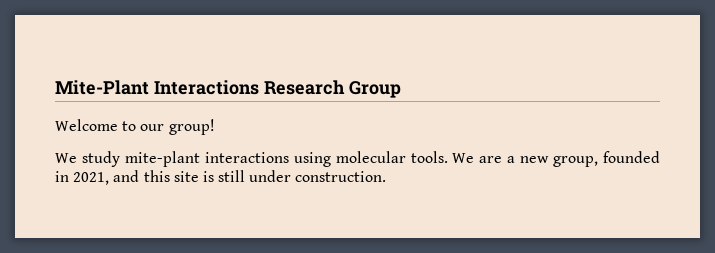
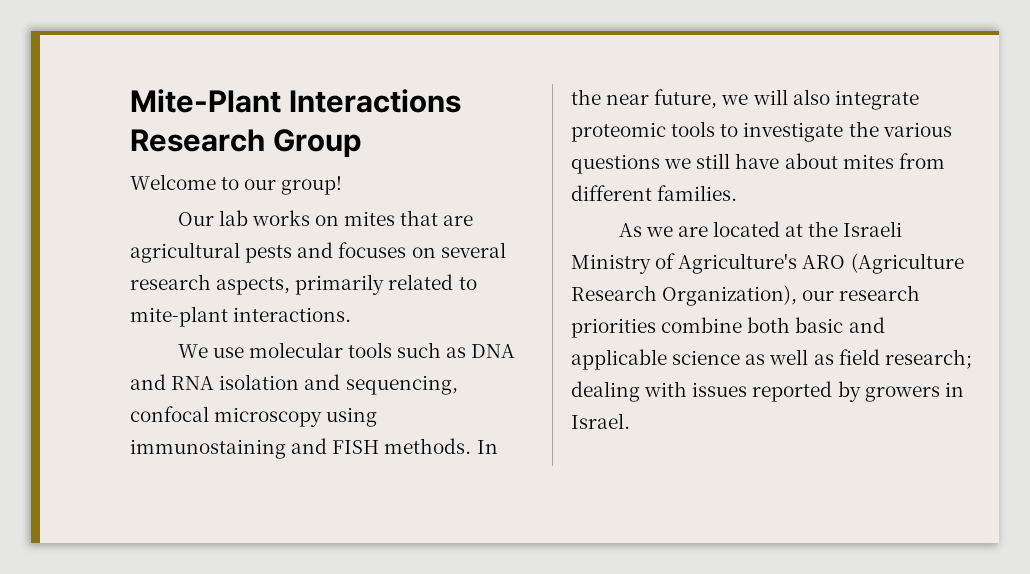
[55,151,661,167] [55,170,387,185] We study mite-plant interactions using molecular tools. We are a new group, founded in 2021, and this site is still under construction. -> [177,210,474,226] [130,242,506,263] [130,274,477,295] [130,306,352,327] [177,342,516,358] [130,374,458,395] [130,406,378,427] [130,438,498,459] [571,89,919,110] [571,121,952,142] [571,153,945,174] [571,185,738,201] [618,221,903,237] [571,253,964,274] [571,285,921,306] [571,317,885,338] [571,349,972,370] [571,381,964,402] [571,413,630,429] Our lab works on mites that are agricultural pests and focuses on several research aspects, primarily related to mite-plant interactions. // We use molecular tools such as DNA and RNA isolation and sequencing, confocal microscopy using immunostaining and FISH methods. In the near future, we will also integrate proteomic tools to investigate the various questions we still have about mites from different families. // As we are located at the Israeli Ministry of Agriculture's ARO (Agriculture Research Organization), our research priorities combine both basic and applicable science as well as field research; dealing with issues reported by growers in Israel.

